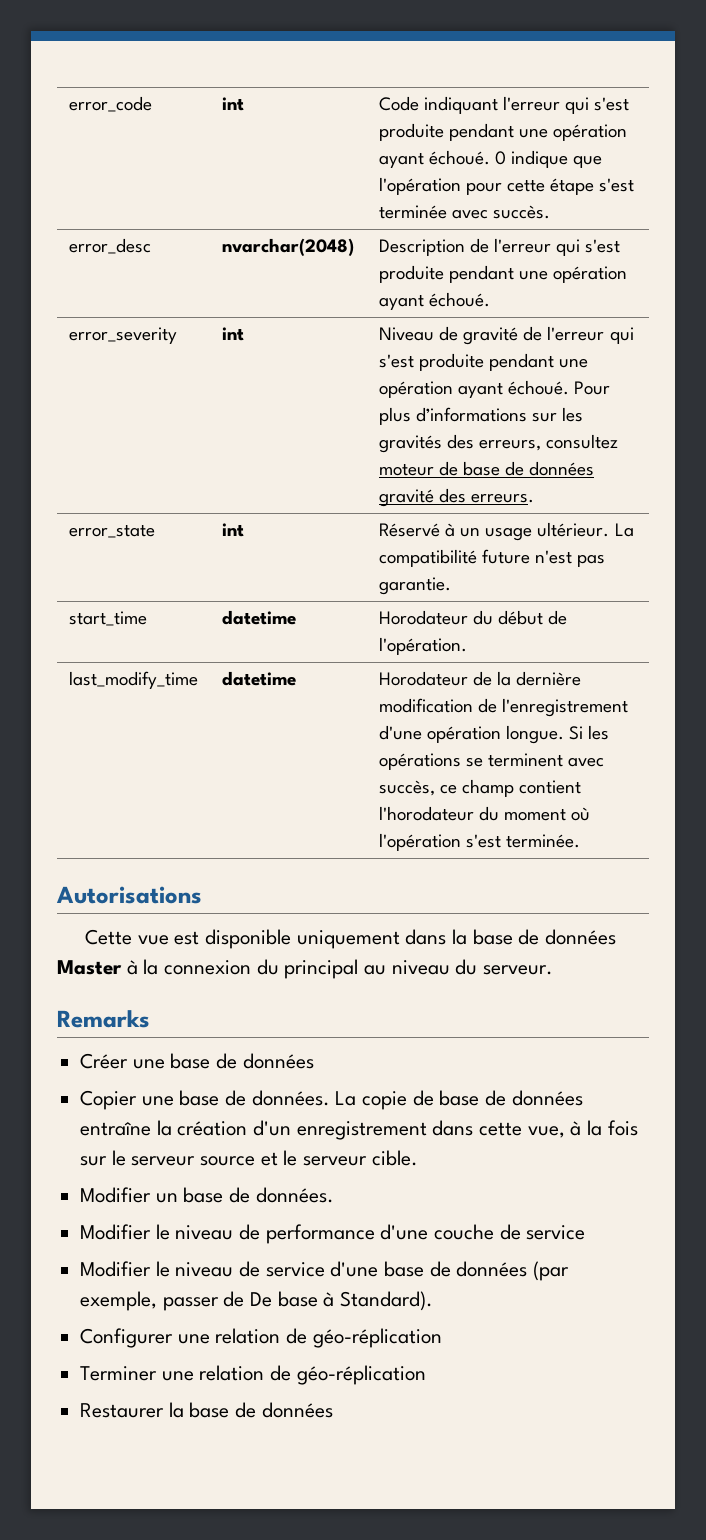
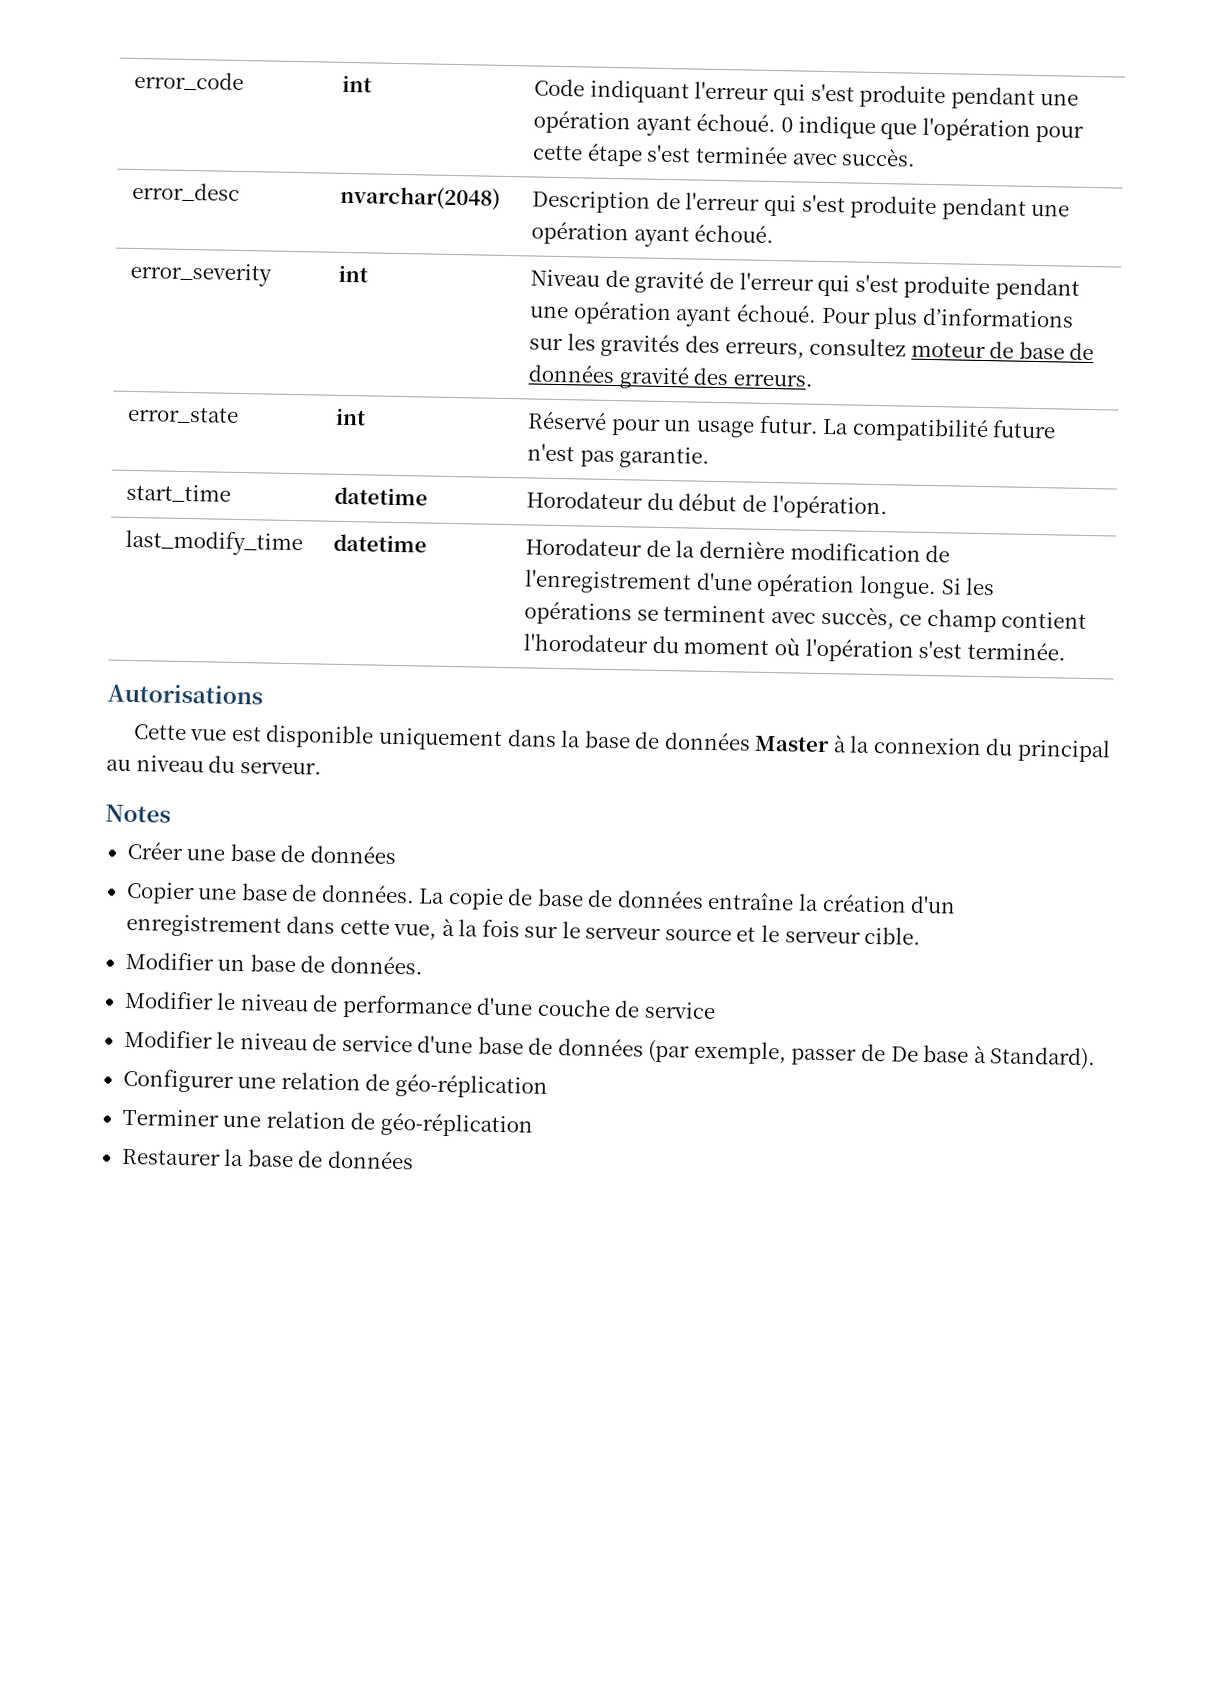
[444,523,455,537] à -> [610,417,661,436] pour
[537,522,610,537] ultérieur. -> [758,415,819,434] futur.
[57,1010,150,1028] Remarks -> [105,804,171,823] Notes

